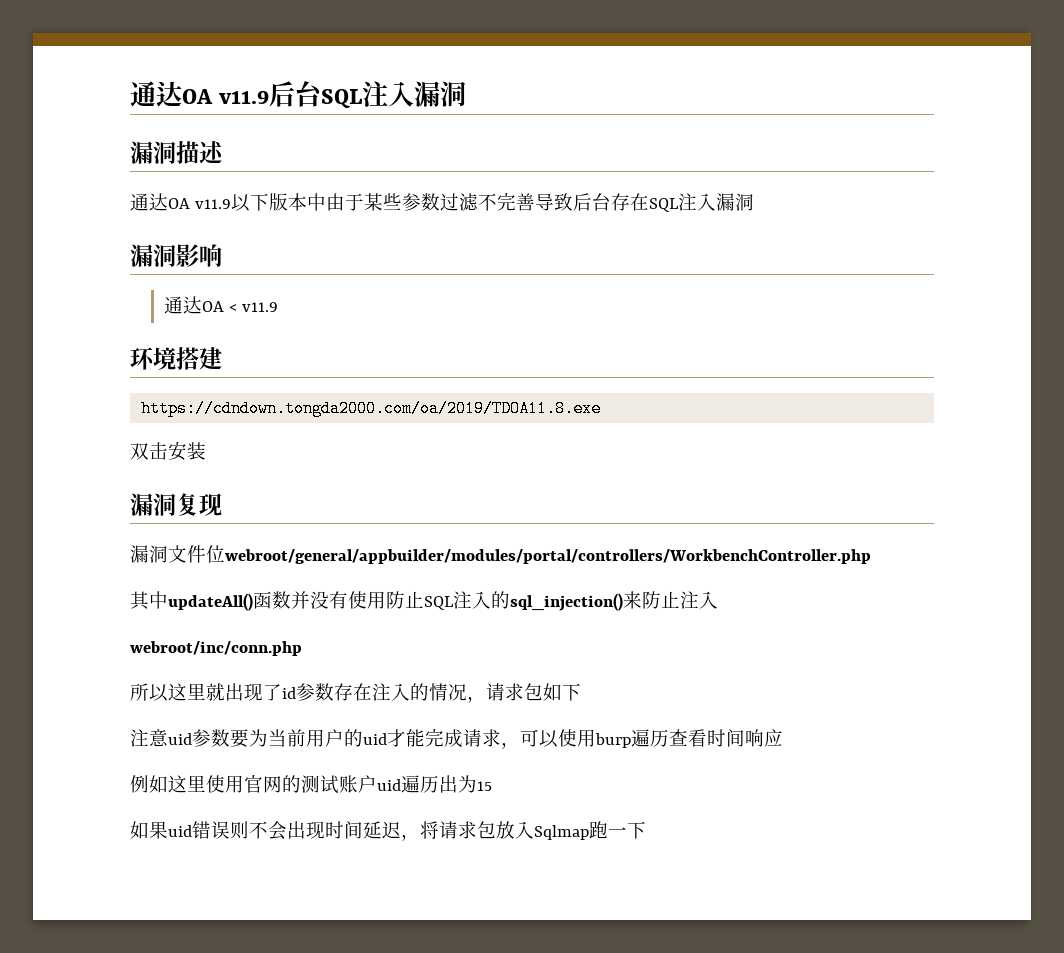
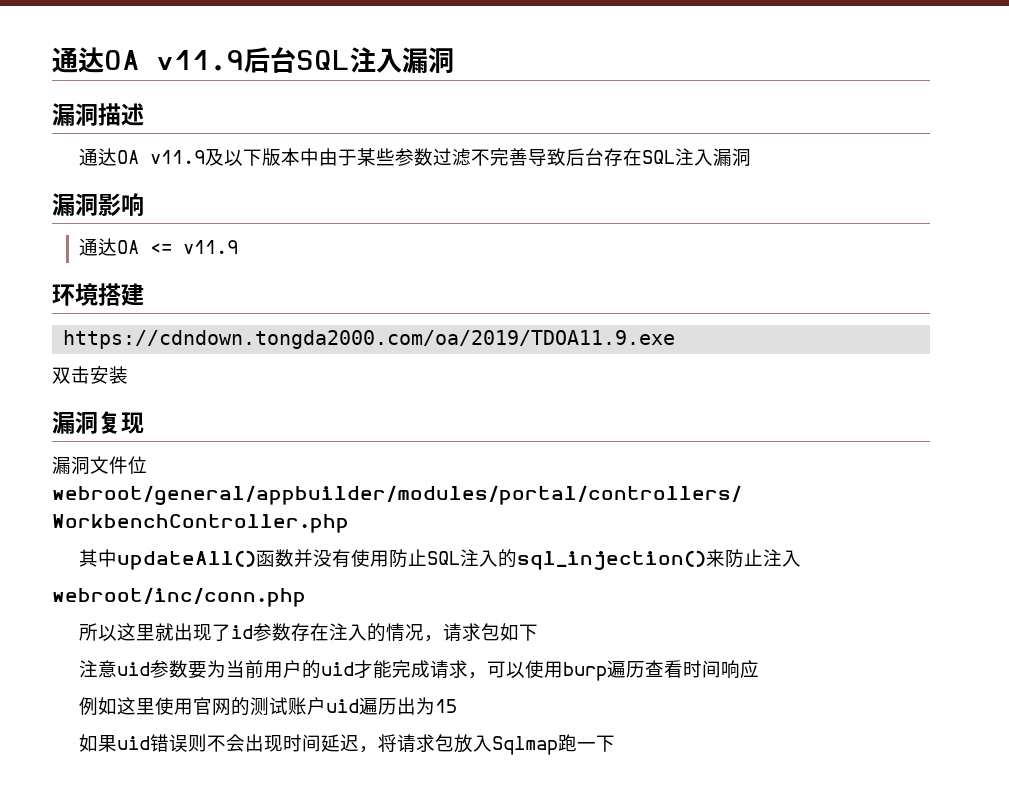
(231, 204) none -> [204,148,224,166] 及
[229,304,238,312] < -> [149,243,172,254] <=
[141,400,602,417] https://cdndown.tongda2000.com/oa/2019/TDOA11.8.exe -> [63,330,676,349] https://cdndown.tongda2000.com/oa/2019/TDOA11.9.exe

